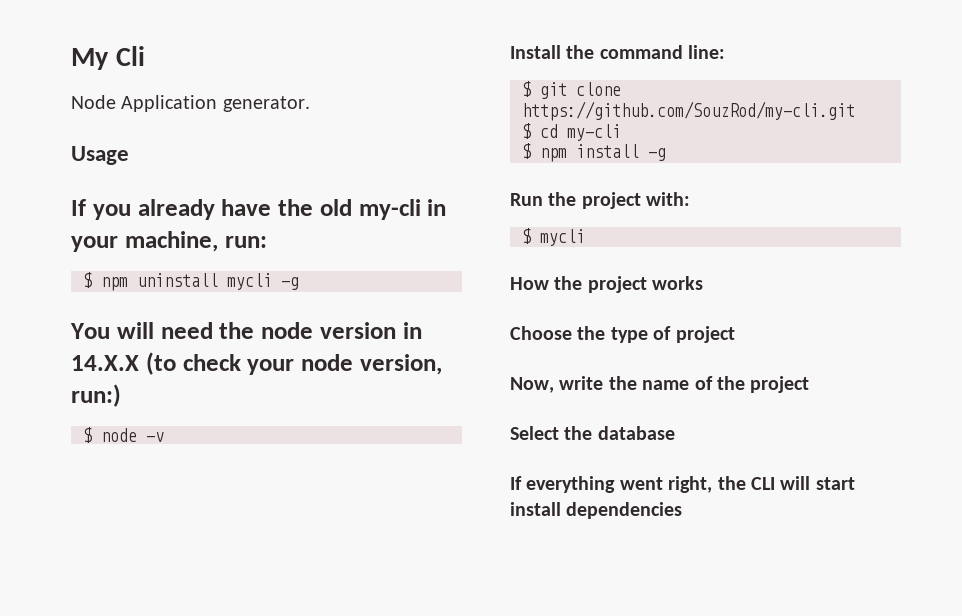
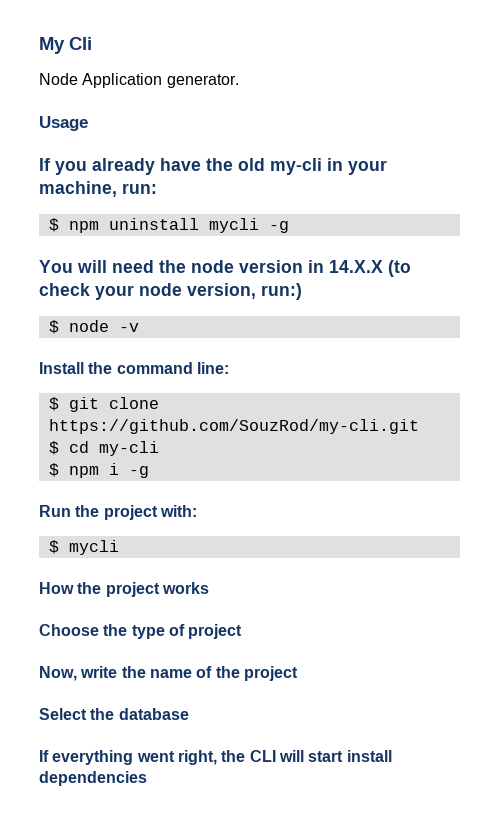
[576,144,639,158] install -> [108,463,119,475] i

